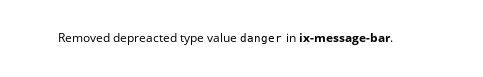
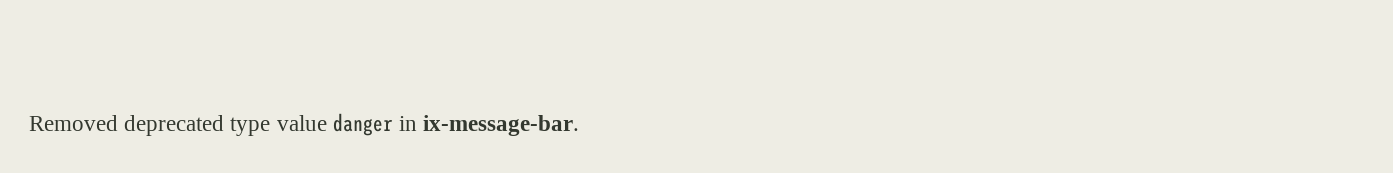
[113,33,178,45] depreacted -> [124,115,225,136] deprecated

